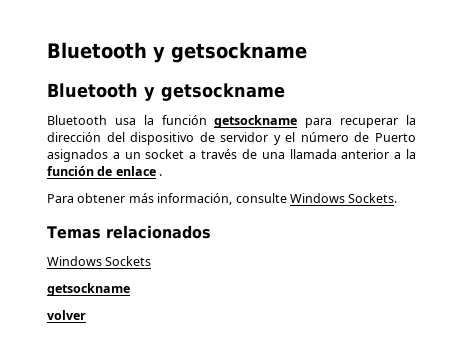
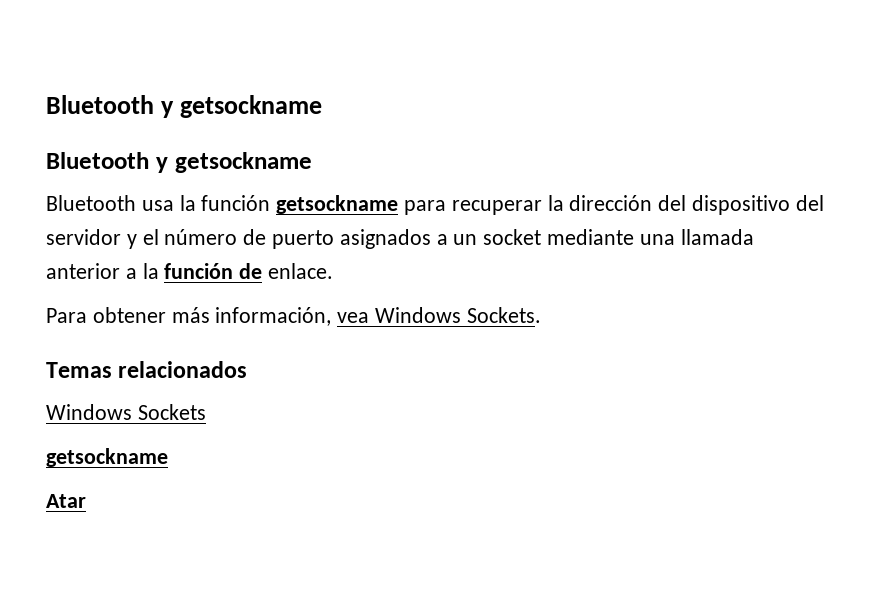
[199,132,215,142] de -> [795,195,824,211] del
[374,133,416,142] Puerto -> [272,230,335,249] puerto
[189,149,257,159] a través de -> [547,229,635,245] mediante
[115,166,163,176] enlace . -> [268,263,334,279] enlace.
[235,193,287,203] consulte -> [337,312,370,323] vea
[47,310,86,320] volver -> [46,494,86,508] Atar

